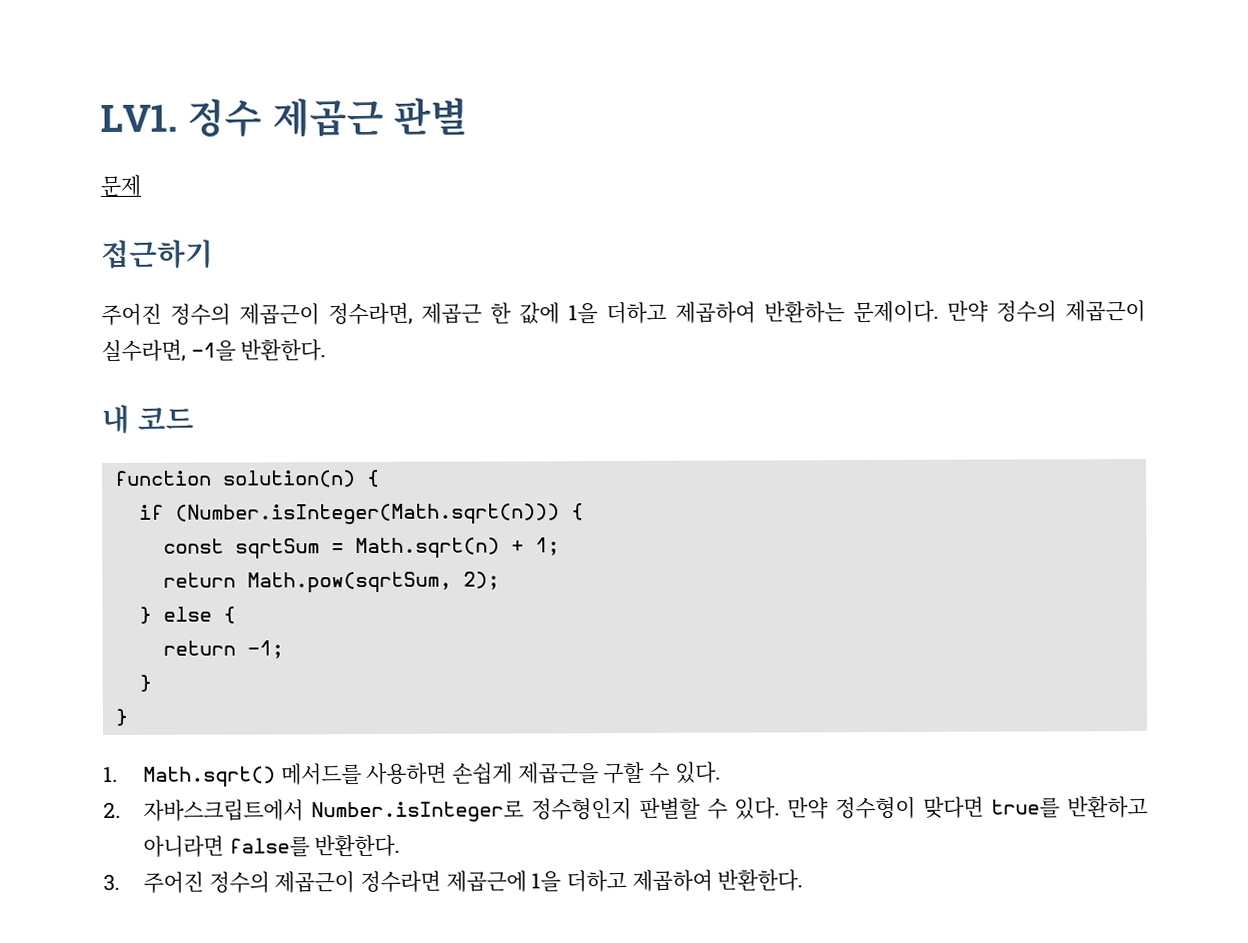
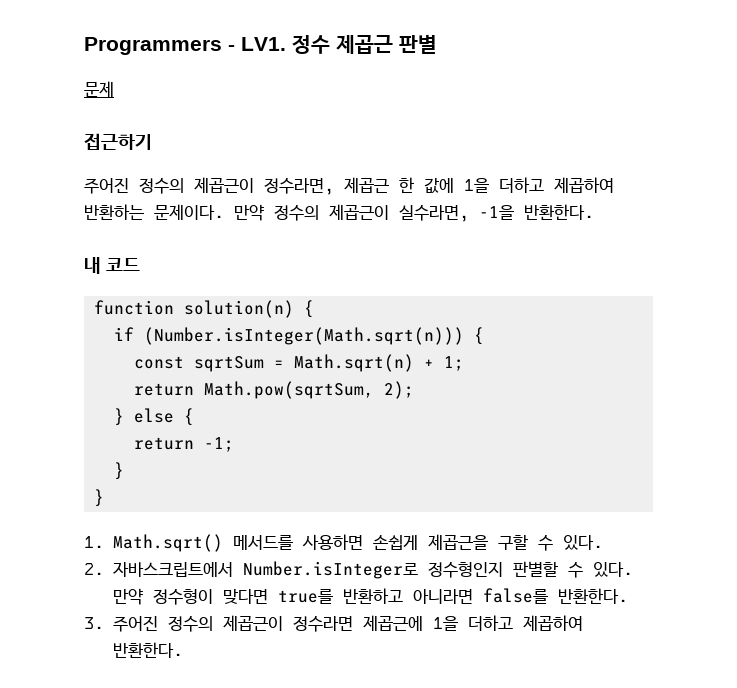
(100, 118) none -> [84,37,235,55] Programmers -

